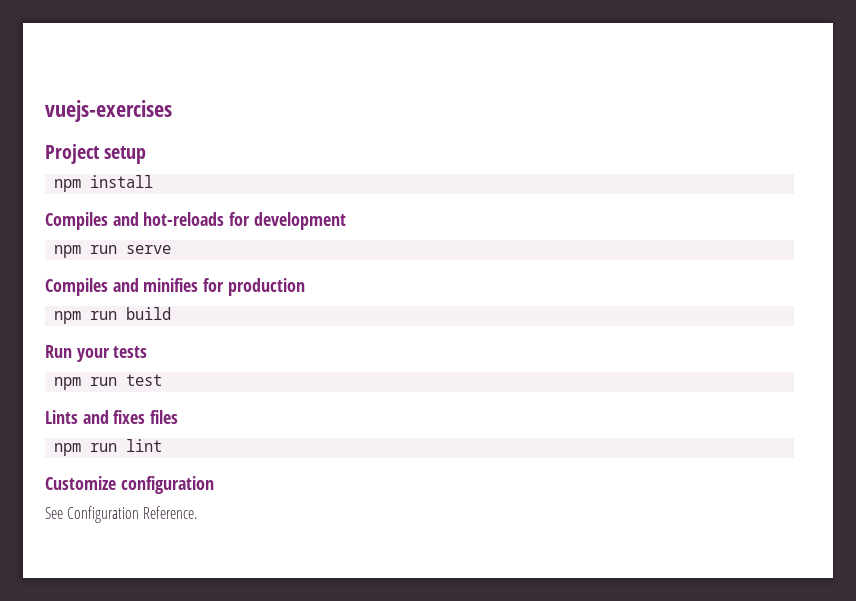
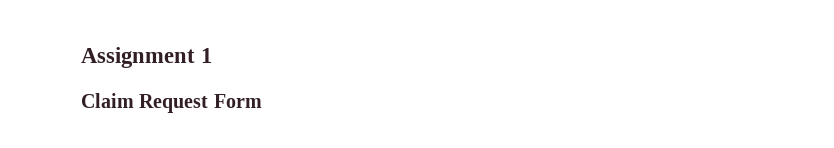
[45,100,172,122] [45,144,147,164] [54,175,154,192] [45,212,346,230] [54,245,172,258] [45,278,305,296] [54,307,172,324] [45,345,148,362] [54,374,163,390] [45,410,179,424] [54,439,163,456] [45,476,214,494] [45,506,198,523] vuejs-exercises // Project setup // npm install // Compiles and hot-reloads for development // npm run serve // Compiles and minifies for production // npm run build // Run your tests // npm run test // Lints and fixes files // npm run lint // Customize configuration // See Configuration Reference. -> [81,47,213,68] [81,93,262,113] Assignment 1 // Claim Request Form

